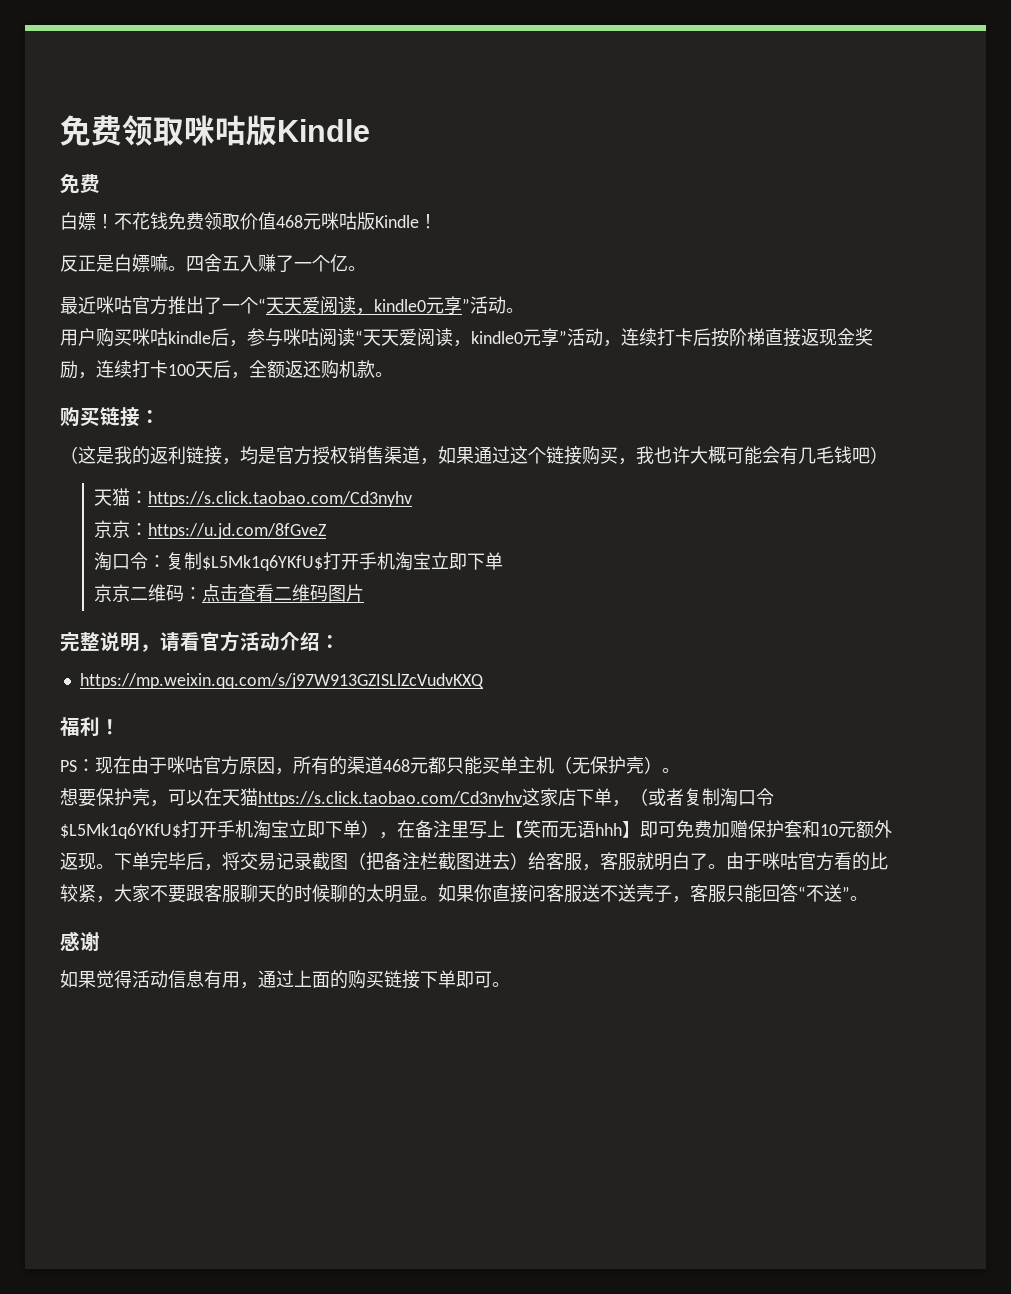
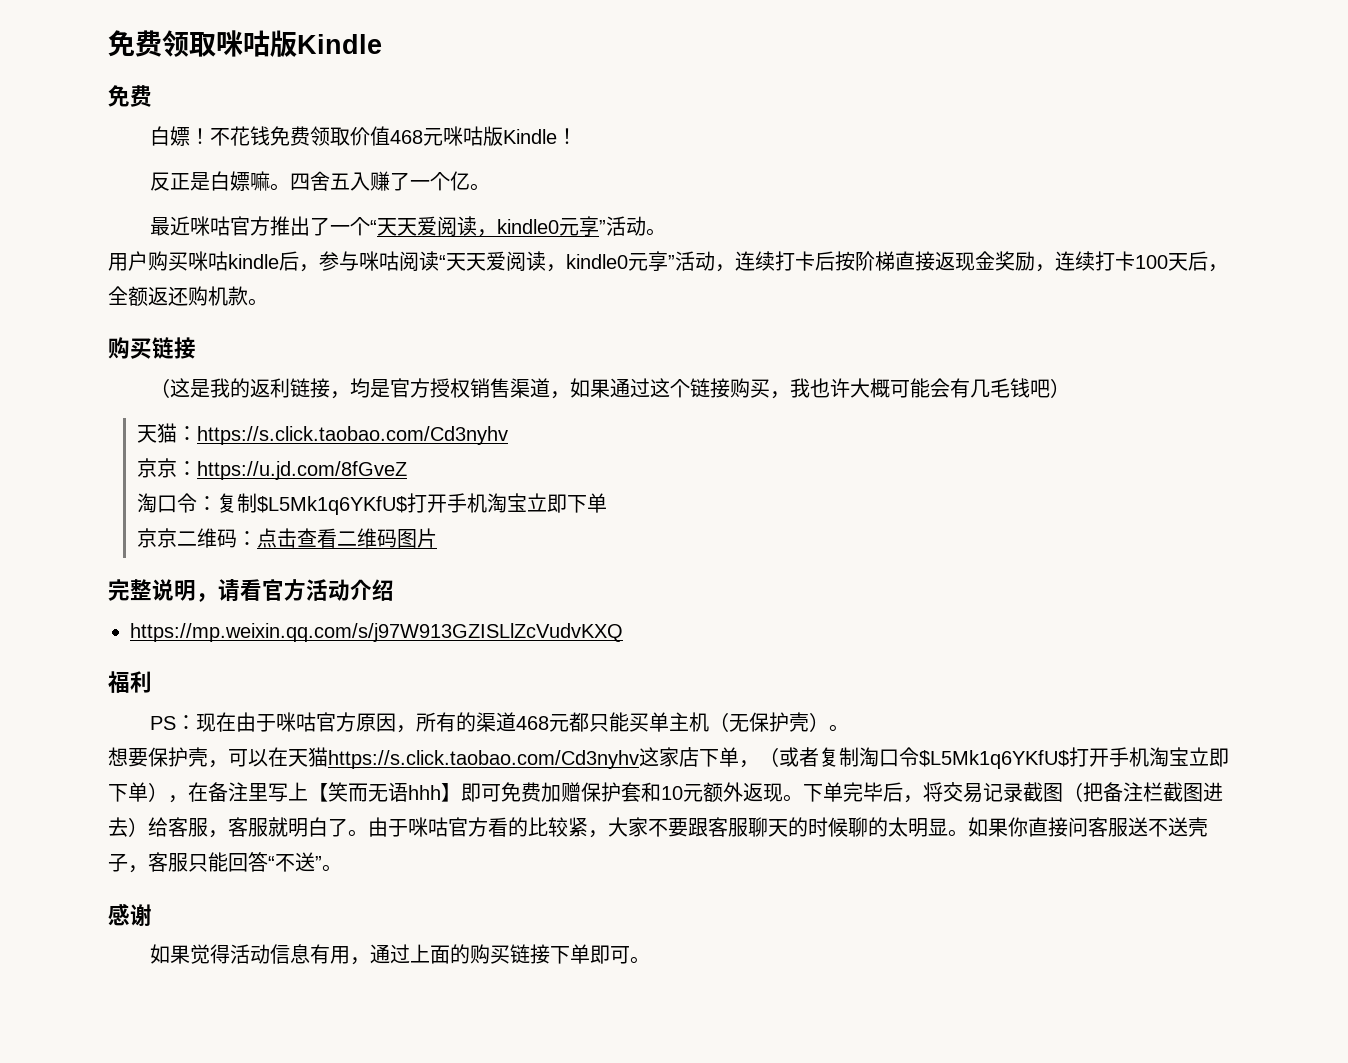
[140,410,160,424] ： -> (196, 348) none
[320,635,340,649] ： -> (394, 590) none
[100,719,120,735] ！ -> (152, 682) none

